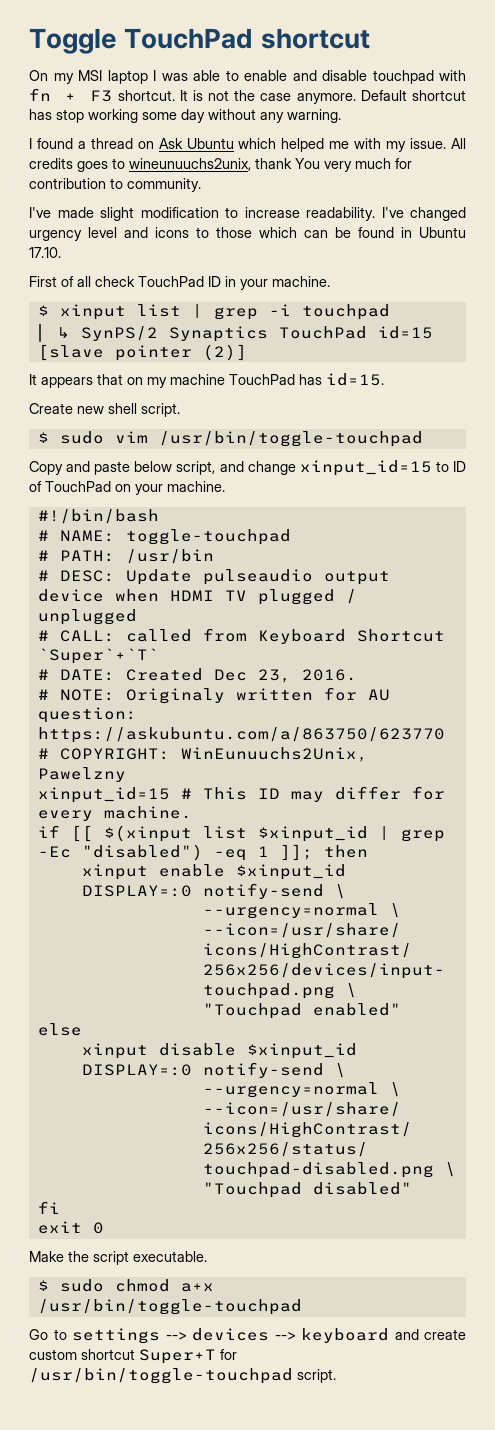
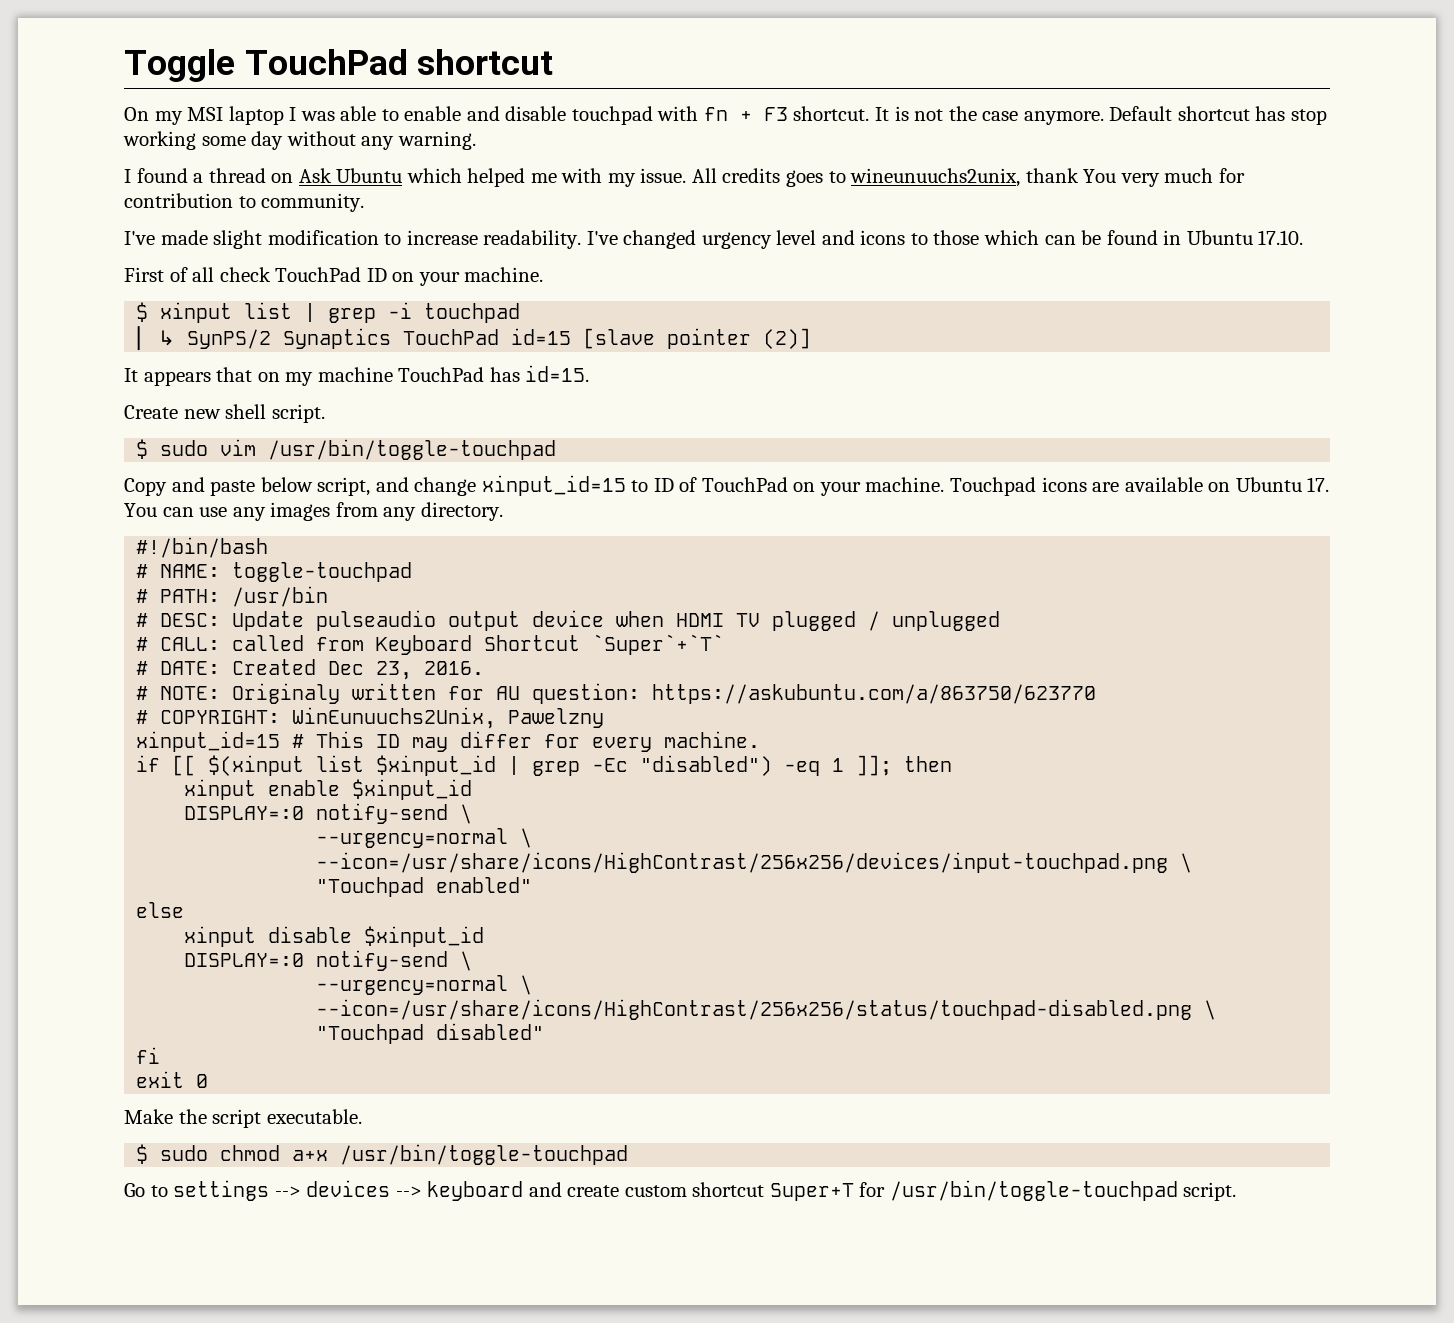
[225,276,236,287] in -> [392,272,415,282] on
(225, 486) none -> [950,477,1330,496] [124,502,503,521] Touchpad icons are available on Ubuntu 17. You can use any images from any directory.

